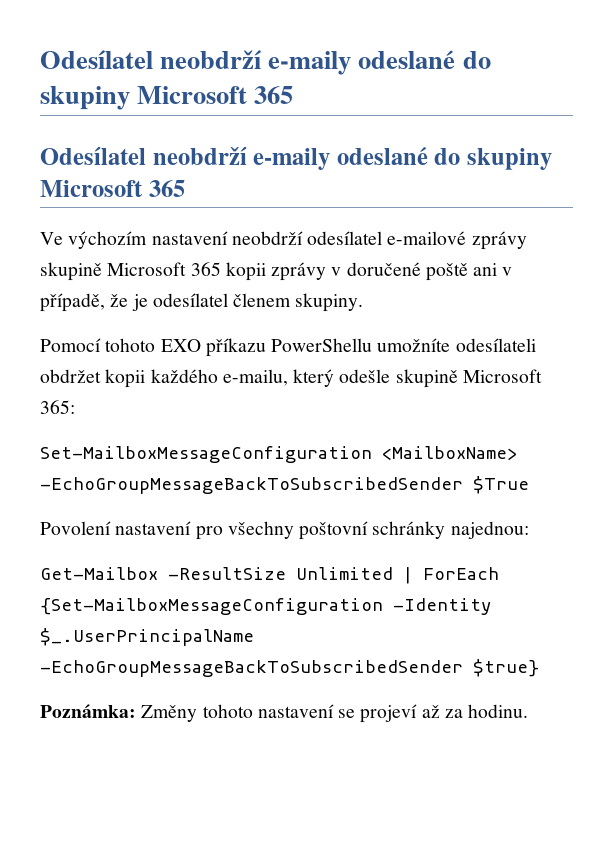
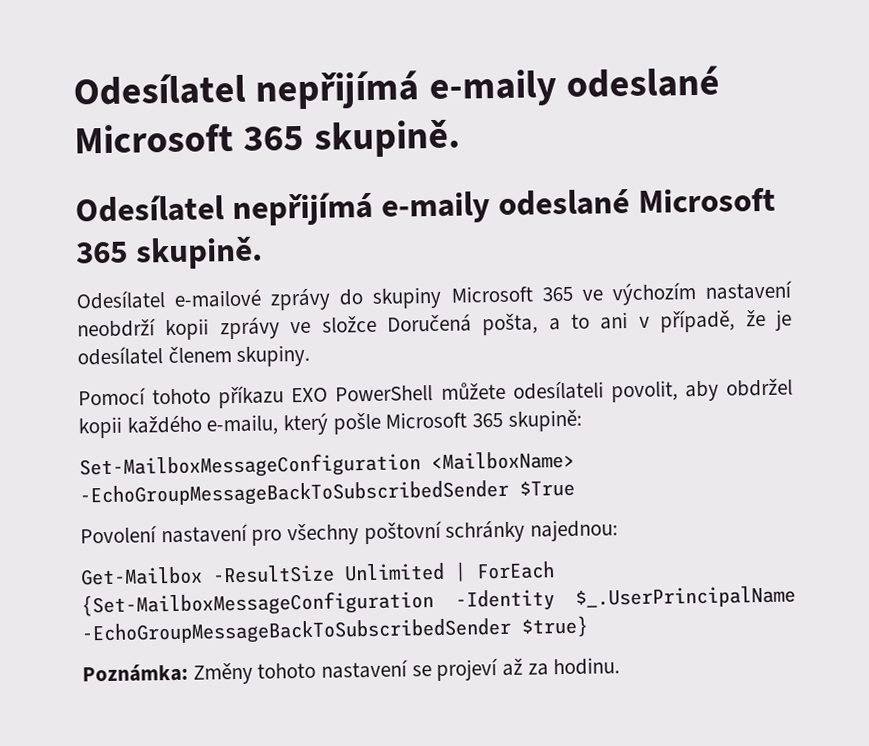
[40,50,491,75] [40,86,294,110] [40,146,553,170] [40,180,185,197] [40,231,527,250] [40,262,468,281] Odesílatel neobdrží e-maily odeslané do skupiny Microsoft 365 // Odesílatel neobdrží e-maily odeslané do skupiny Microsoft 365 // Ve výchozím nastavení neobdrží odesílatel e-mailové zprávy skupině Microsoft 365 kopii zprávy v doručené poště -> [73,65,720,110] [74,119,460,158] [75,186,776,227] [75,235,263,270] [76,280,792,311] [77,313,591,341] Odesílatel nepřijímá e-maily odeslané Microsoft 365 skupině. // Odesílatel nepřijímá e-maily odeslané Microsoft 365 skupině. // Odesílatel e-mailové zprávy do skupiny Microsoft 365 ve výchozím nastavení neobdrží kopii zprávy ve složce Doručená pošta, a to
[160,338,536,357] [40,369,542,388] [40,400,75,414] EXO příkazu PowerShellu umožníte odesílateli obdržet kopii každého e-mailu, který odešle skupině Microsoft 365: -> [218,378,793,409] [78,409,582,439] příkazu EXO PowerShell můžete odesílateli povolit, aby obdržel kopii každého e-mailu, který pošle Microsoft 365 skupině:

